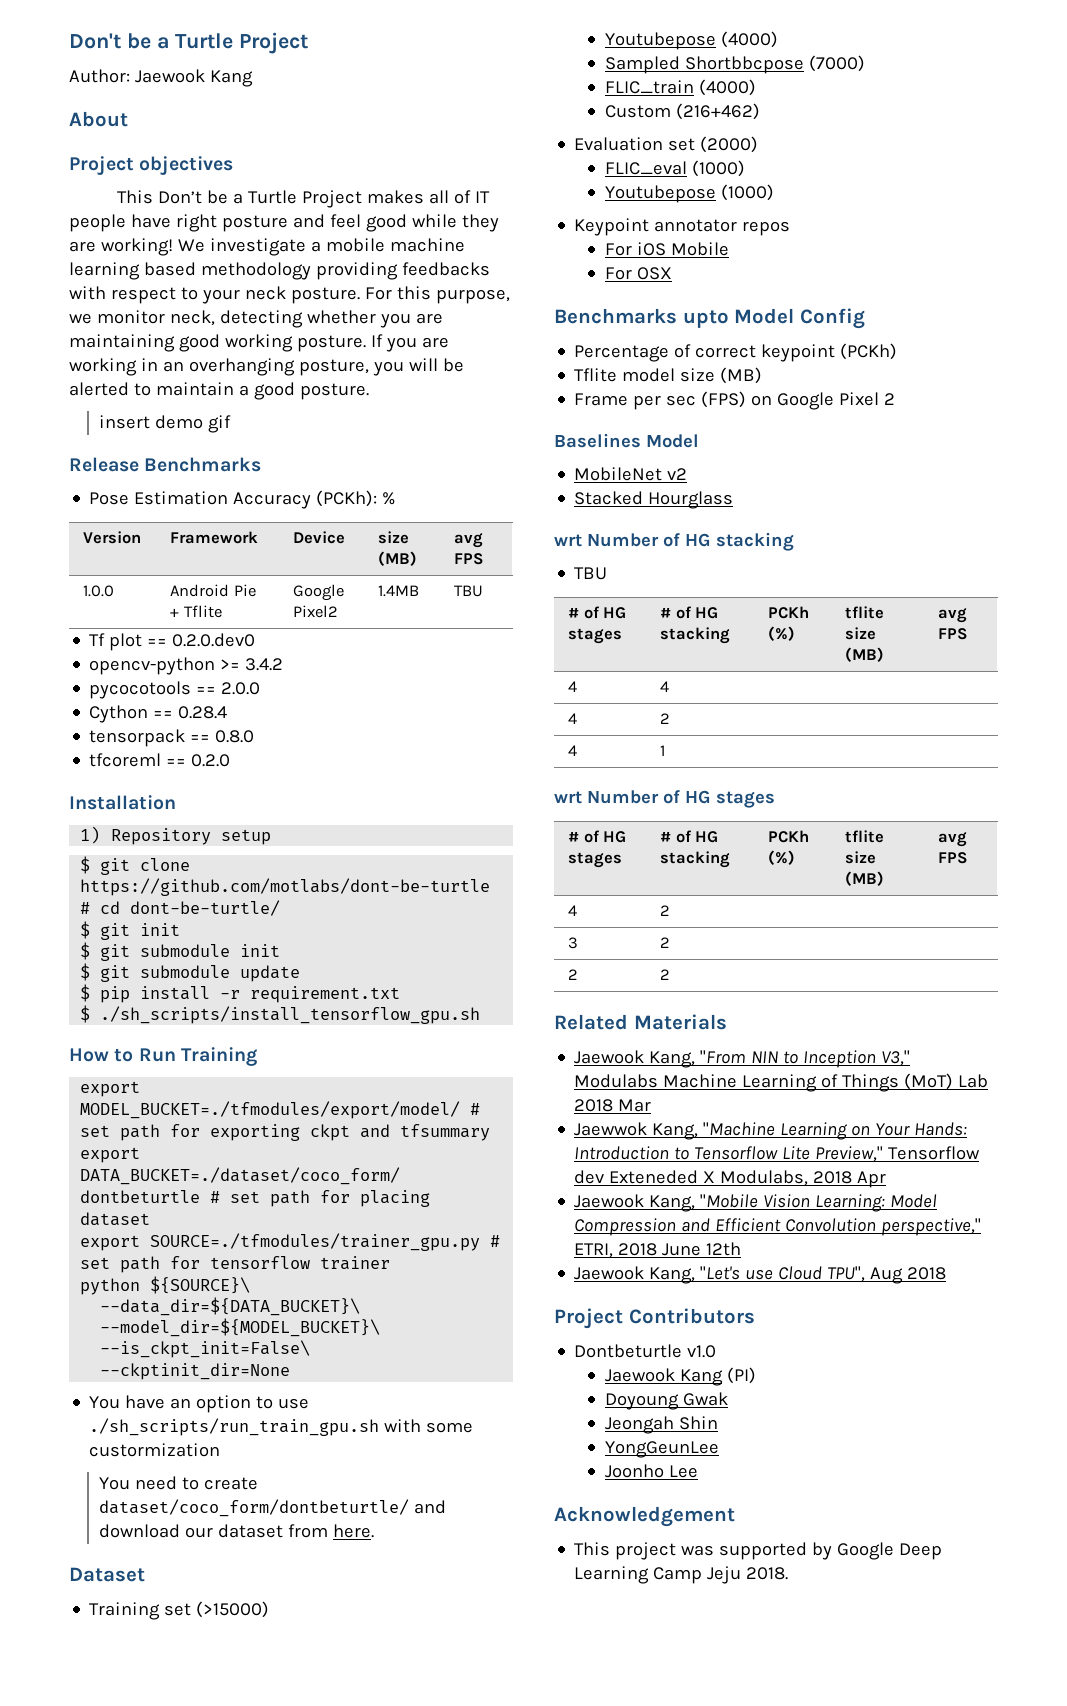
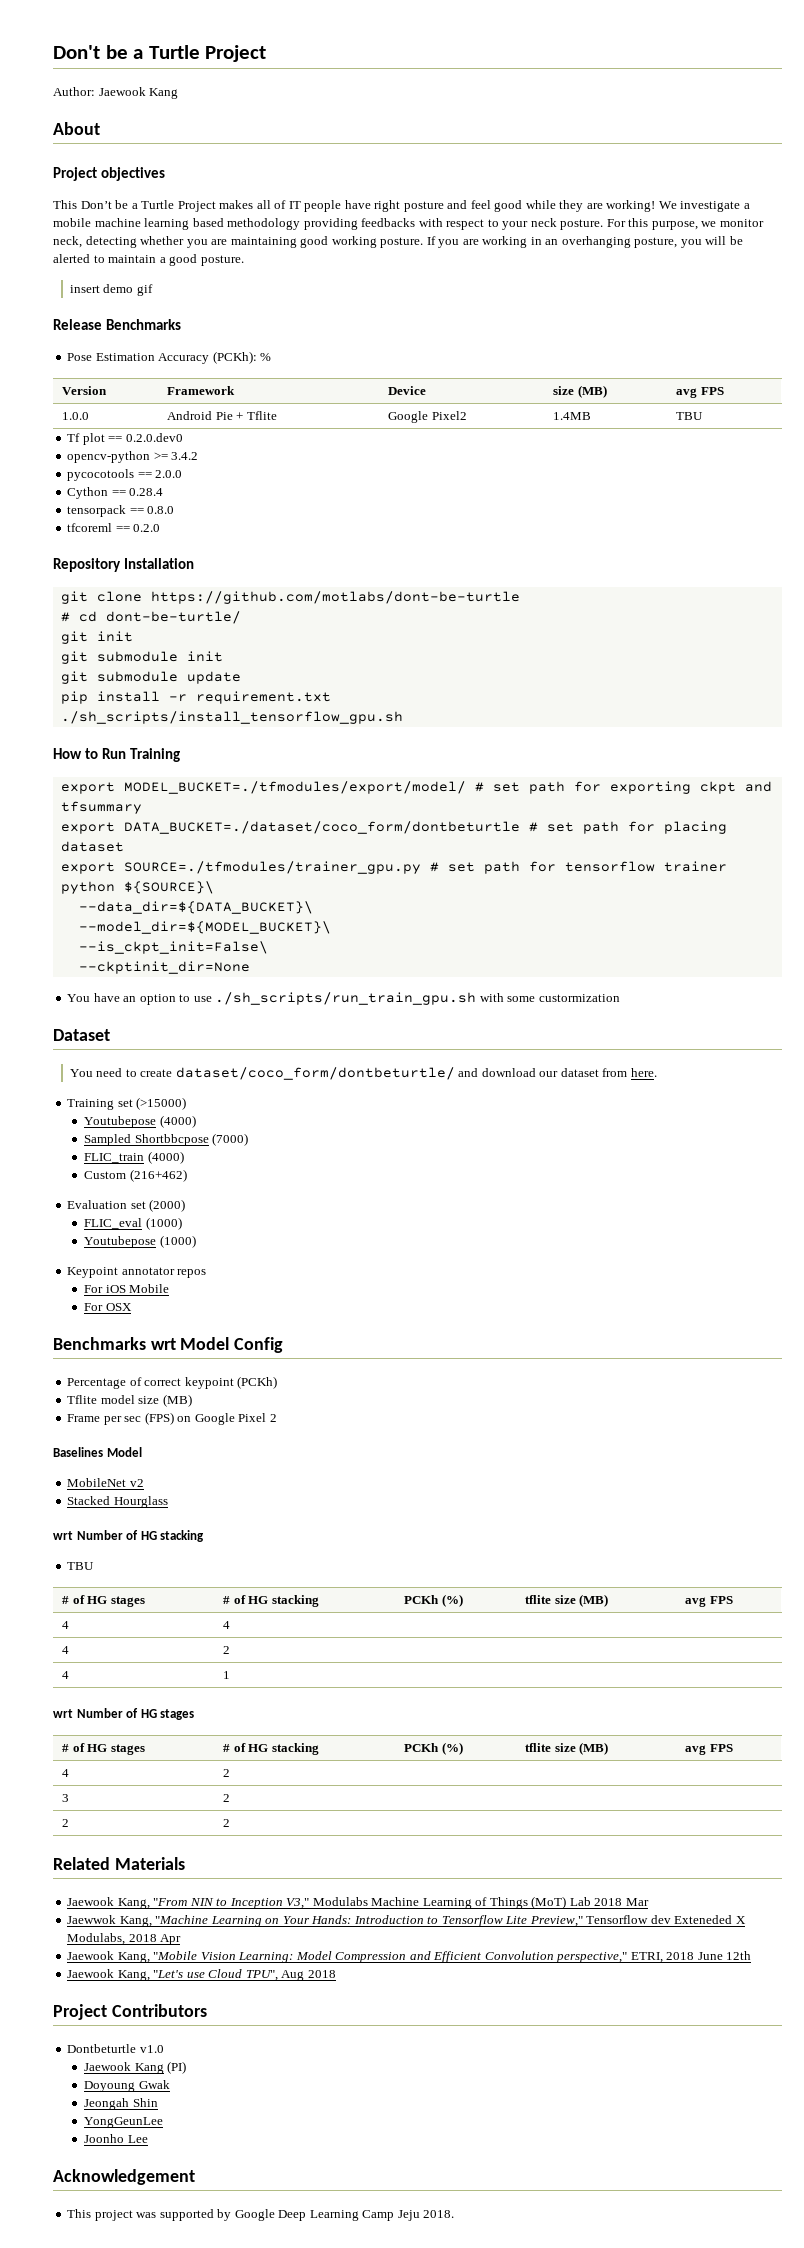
(231, 760) none -> [53,558,121,572] Repository
[80,826,271,845] [80,856,91,874] 1) Repository setup // $ -> (195, 563) none
[80,921,91,939] $ -> (241, 617) none
[80,942,91,960] $ -> (133, 636) none
[80,963,91,981] $ -> (223, 656) none
[80,984,91,1002] $ -> (241, 677) none
[80,1005,91,1023] $ -> (331, 697) none
(221, 1450) none -> [53,1029,110,1041] // Dataset
[69,1567,145,1582] // Dataset -> (657, 1072) none
[682,310,729,328] upto -> [150,1338,176,1350] wrt

